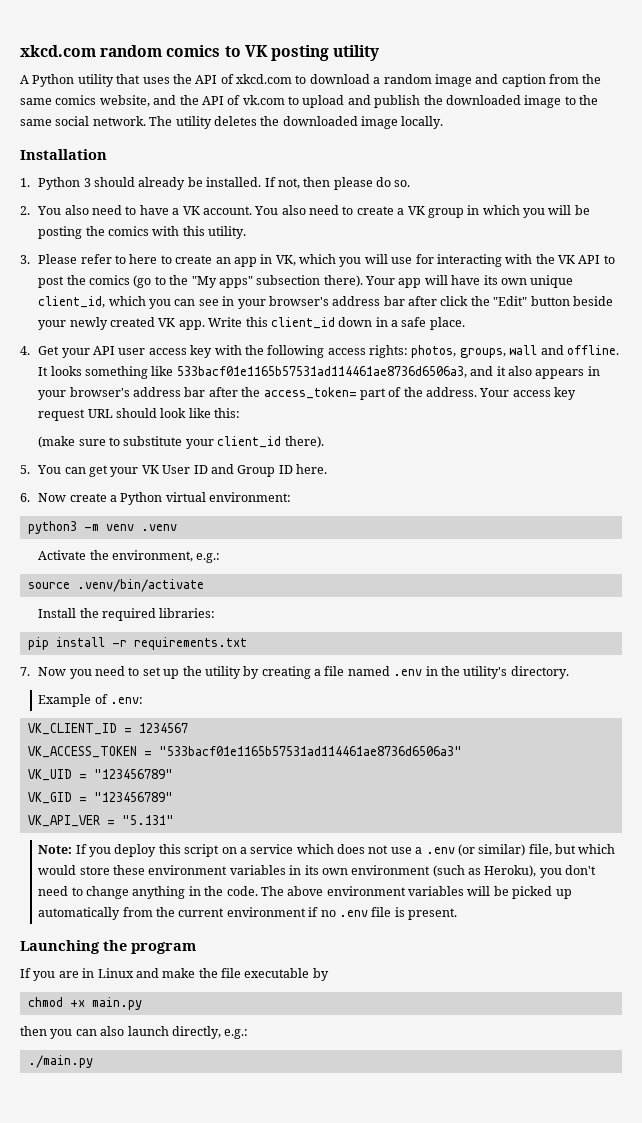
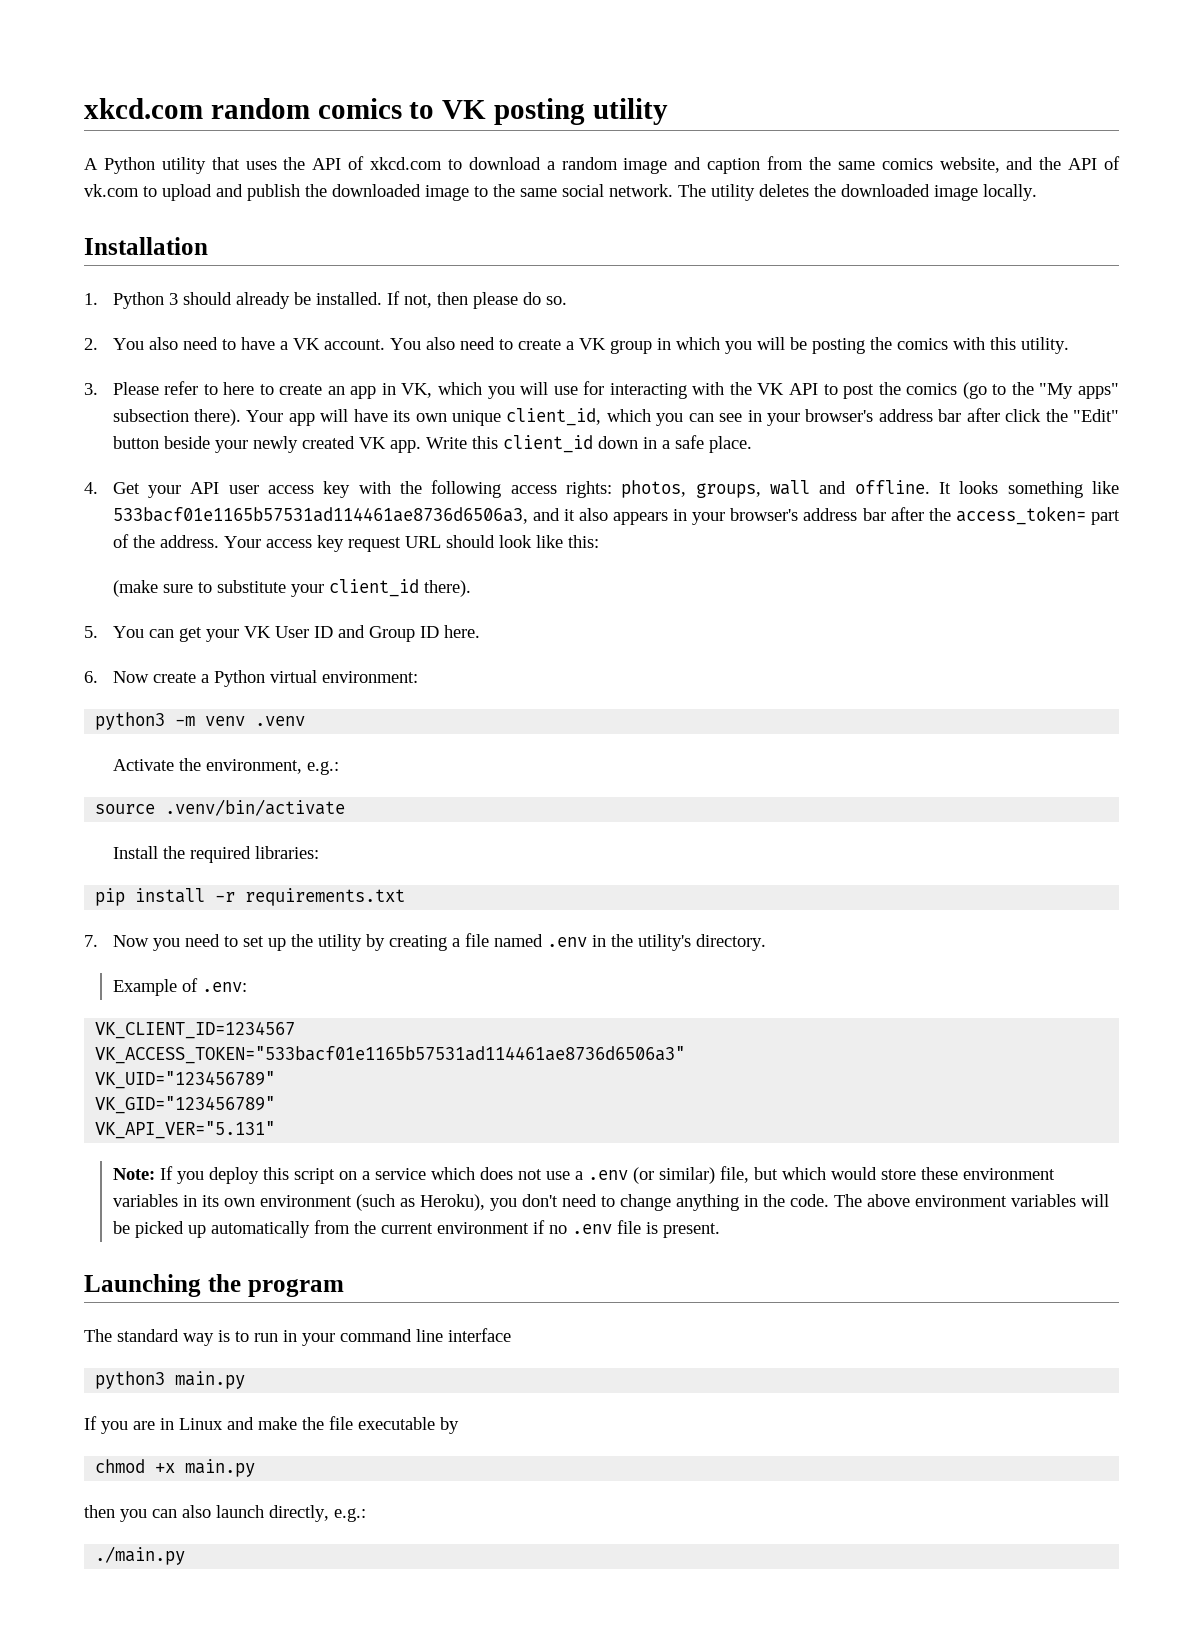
[27,723,188,735] [27,746,462,758] [27,769,173,781] [27,792,173,804] [27,815,174,827] VK_CLIENT_ID = 1234567 // VK_ACCESS_TOKEN = "533bacf01e1165b57531ad114461ae8736d6506a3" // VK_UID = "123456789" // VK_GID = "123456789" // VK_API_VER = "5.131" -> [95,1021,296,1039] [95,1046,686,1064] [95,1071,276,1089] [95,1096,276,1114] [95,1121,276,1139] VK_CLIENT_ID=1234567 // VK_ACCESS_TOKEN="533bacf01e1165b57531ad114461ae8736d6506a3" // VK_UID="123456789" // VK_GID="123456789" // VK_API_VER="5.131"
(196, 948) none -> [84,1328,511,1346] [95,1371,246,1389] // The standard way is to run in your command line interface // python3 main.py

